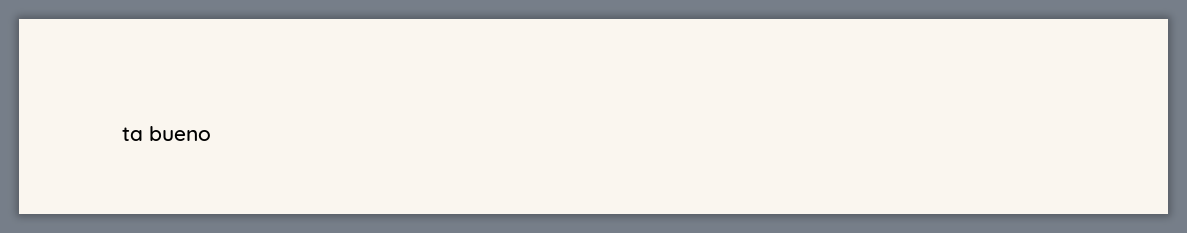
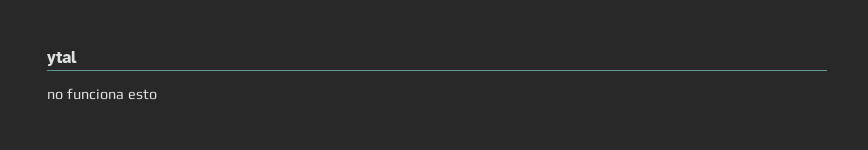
[122,126,211,141] ta bueno -> [47,51,77,66] [47,88,157,100] ytal // no funciona esto

